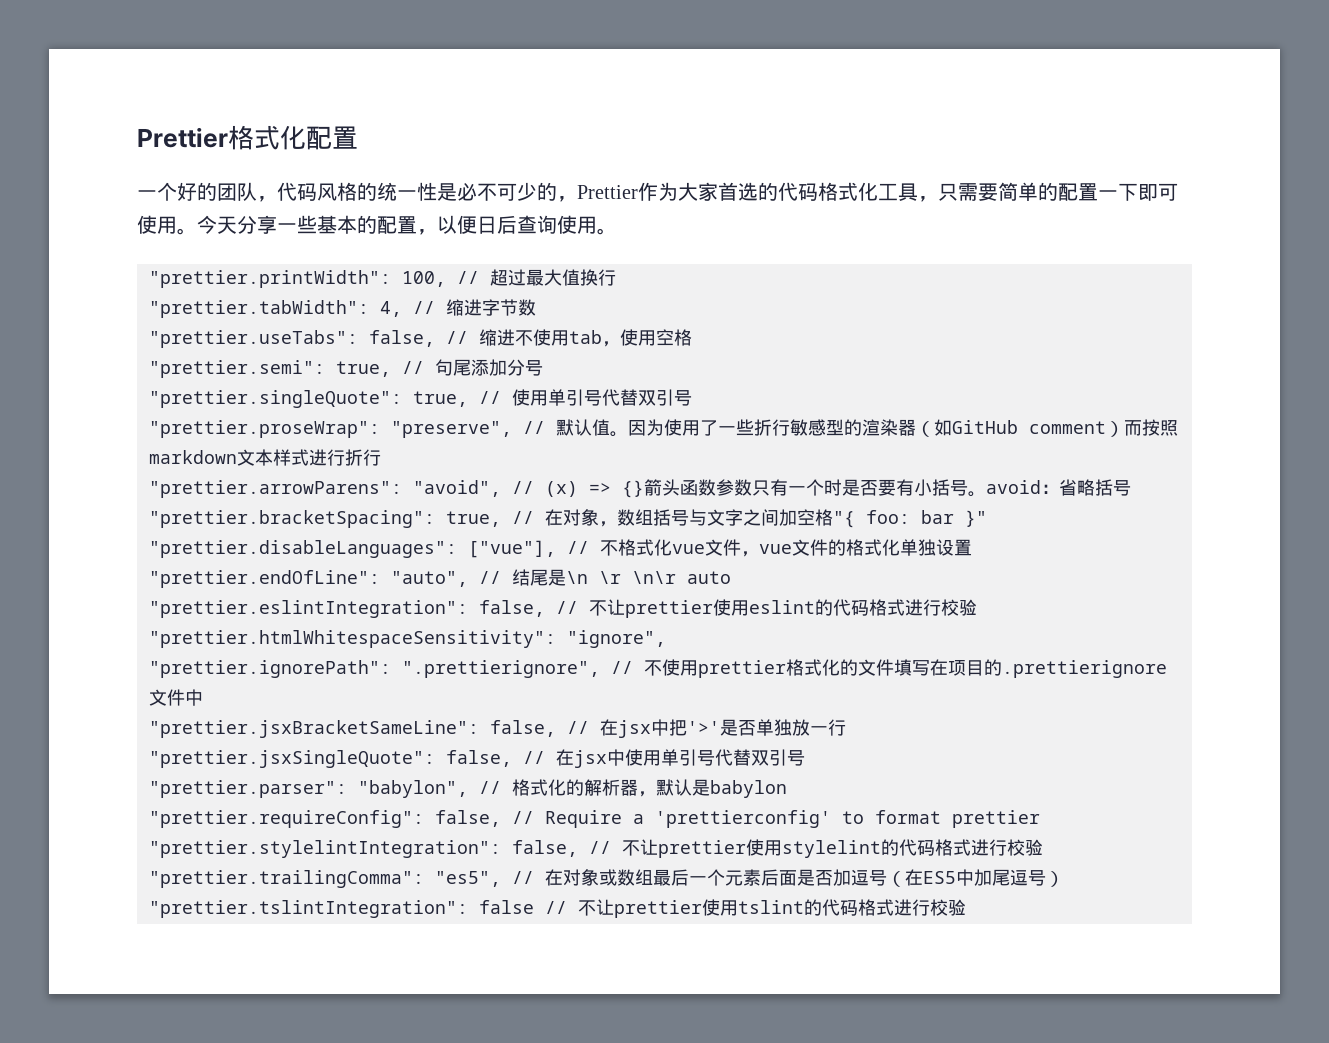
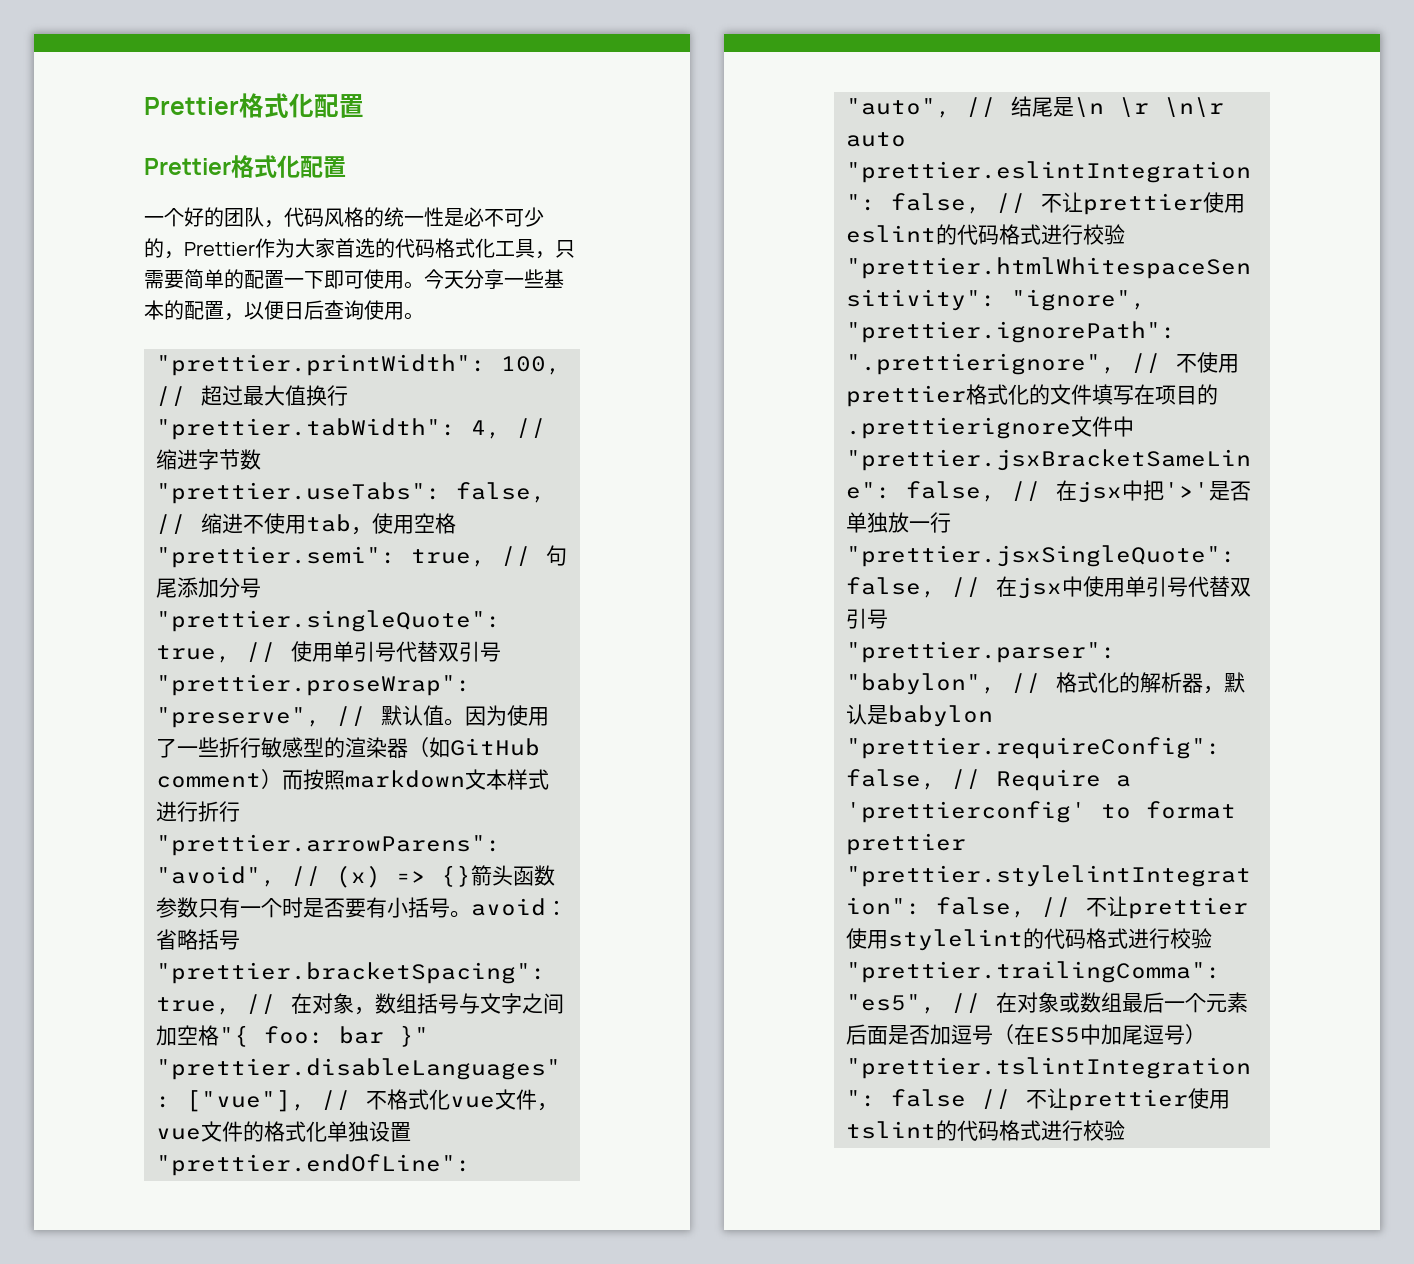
[137,125,358,150] Prettier格式化配置 -> [144,93,364,118] [144,155,346,178] Prettier格式化配置 // Prettier格式化配置

